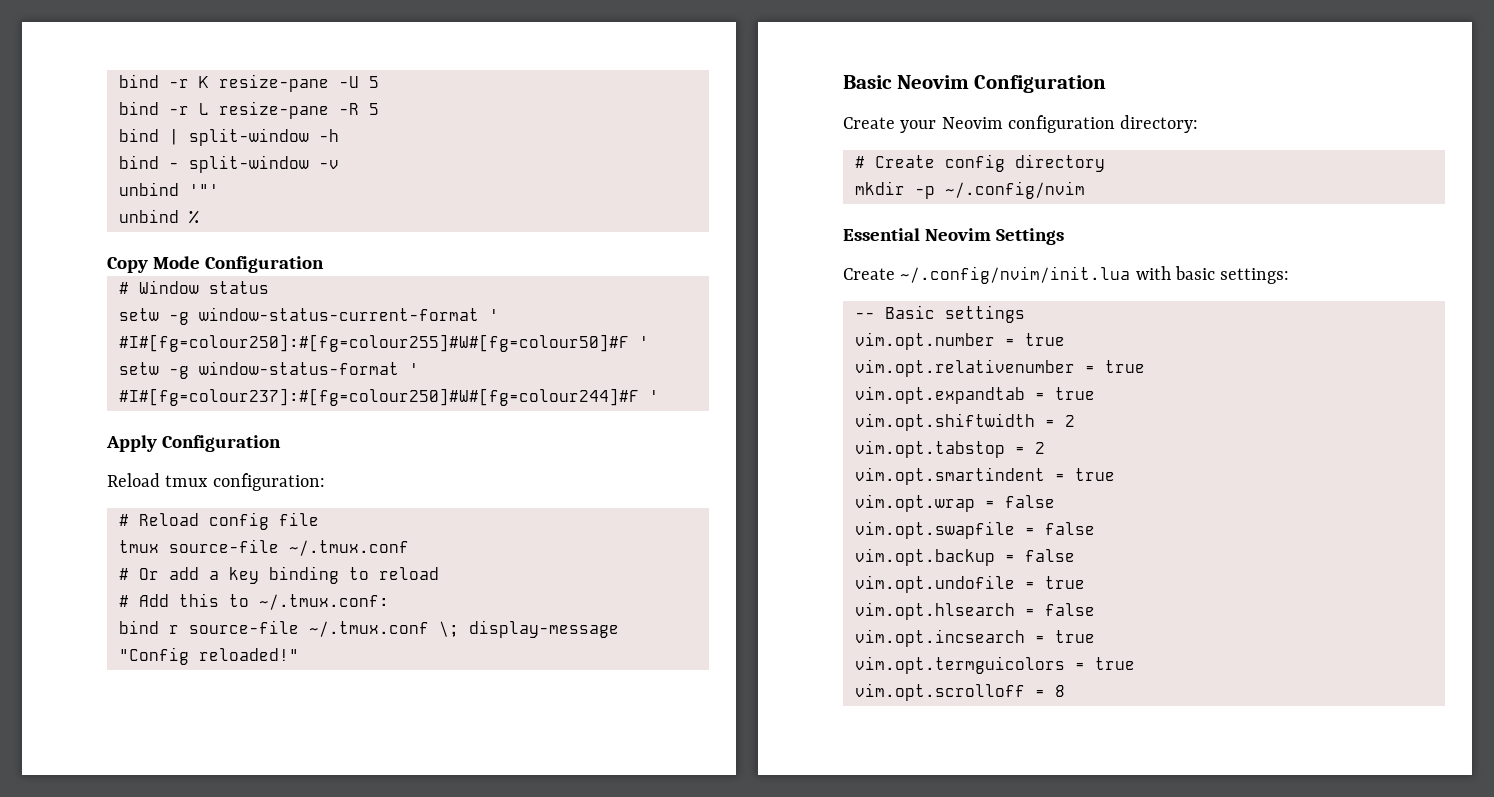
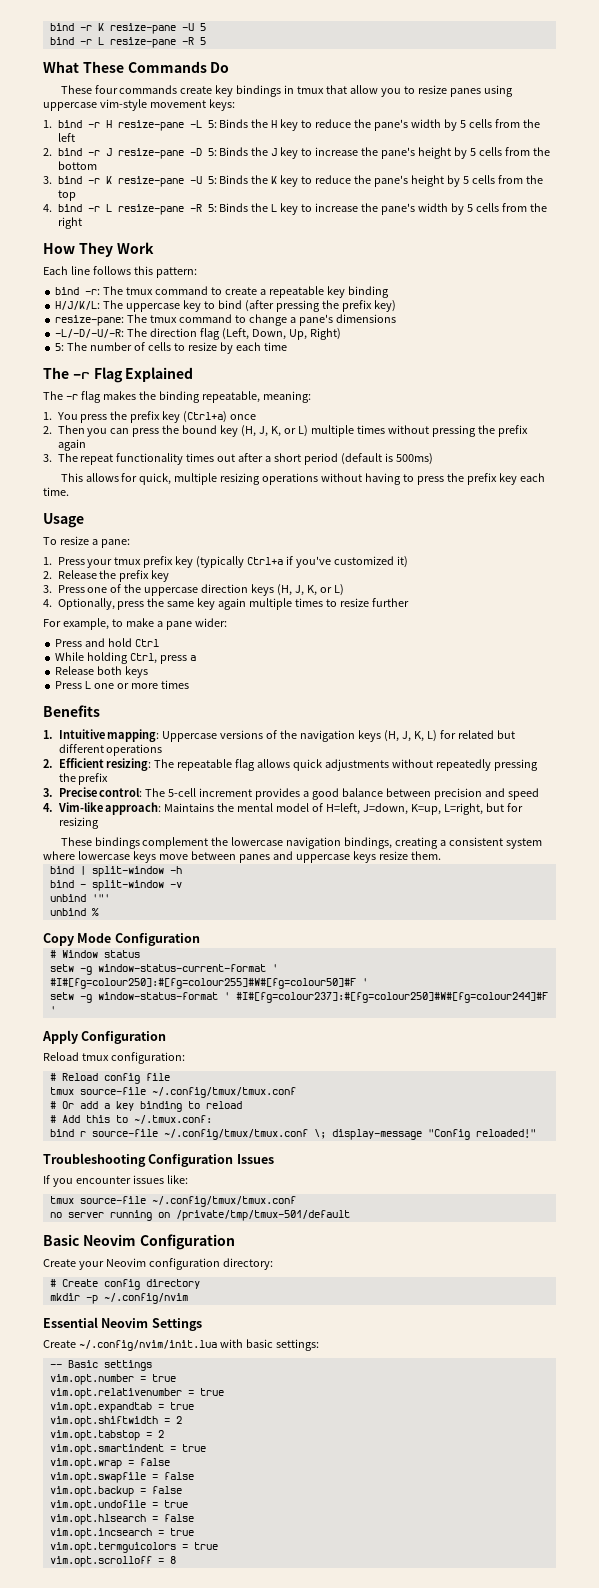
(379, 109) none -> [43,61,230,73] [60,85,514,97] [43,99,235,111] [43,119,541,131] [57,133,75,142] [43,147,551,159] [57,161,97,170] [43,175,544,187] [57,190,76,201] [43,203,548,215] [57,217,82,229] [43,242,154,257] [43,266,197,278] [55,286,389,298] [55,300,396,312] [55,314,396,326] [55,328,341,340] [55,342,287,354] [43,367,194,383] [43,391,311,403] [43,411,257,423] [43,425,528,437] [57,439,86,451] [43,453,434,465] [60,473,546,485] [43,487,69,496] [43,513,84,528] [43,536,130,548] [43,556,409,568] [43,570,170,582] [43,584,345,596] [43,598,410,610] [43,618,227,630] [55,638,160,647] [55,652,196,664] [55,666,149,678] [55,680,189,689] [43,705,100,717] [43,729,516,742] [58,744,163,756] [43,758,539,771] [58,773,109,785] [43,787,540,800] [43,802,524,815] [58,817,99,829] [60,837,543,849] [43,851,441,863] // What These Commands Do // These four commands create key bindings in tmux that allow you to resize panes using uppercase vim-style movement keys: // 1. bind -r H resize-pane -L 5: Binds the H key to reduce the pane's width by 5 cells from the left // 2. bind -r J resize-pane -D 5: Binds the J key to increase the pane's height by 5 cells from the bottom // 3. bind -r K resize-pane -U 5: Binds the K key to reduce the pane's height by 5 cells from the top // 4. bind -r L resize-pane -R 5: Binds the L key to increase the pane's width by 5 cells from the right // How They Work // Each line follows this pattern: // bind -r: The tmux command to create a repeatable key binding // H/J/K/L: The uppercase key to bind (after pressing the prefix key) // resize-pane: The tmux command to change a pane's dimensions // -L/-D/-U/-R: The direction flag (Left, Down, Up, Right) // 5: The number of cells to resize by each time // The -r Flag Explained // The -r flag makes the binding repeatable, meaning: // 1. You press the prefix key (Ctrl+a) once // 2. Then you can press the bound key (H, J, K, or L) multiple times without pressing the prefix again // 3. The repeat functionality times out after a short period (default is 500ms) // This allows for quick, multiple resizing operations without having to press the prefix key each time. // Usage // To resize a pane: // 1. Press your tmux prefix key (typically Ctrl+a if you've customized it) // 2. Release the prefix key // 3. Press one of the uppercase direction keys (H, J, K, or L) // 4. Optionally, press the same key again multiple times to resize further // For example, to make a pane wider: // Press and hold Ctrl // While holding Ctrl, press a // Release both keys // Press L one or more times // Benefits // 1. Intuitive mapping: Uppercase versions of the navigation keys (H, J, K, L) for related but different operations // 2. Efficient resizing: The repeatable flag allows quick adjustments without repeatedly pressing the prefix // 3. Precise control: The 5-cell increment provides a good balance between precision and speed // 4. Vim-like approach: Maintains the mental model of H=left, J=down, K=up, L=right, but for resizing // These bindings complement the lowercase navigation bindings, creating a consistent system where lowercase keys move between panes and uppercase keys resize them.
[288,540,409,556] ~/.tmux.conf -> [151,1087,296,1098] ~/.config/tmux/tmux.conf
[308,621,429,637] ~/.tmux.conf -> [163,1129,308,1140] ~/.config/tmux/tmux.conf
(299, 654) none -> [43,1153,274,1167] [43,1175,188,1187] [49,1196,296,1207] [49,1210,350,1221] // Troubleshooting Configuration Issues // If you encounter issues like: // tmux source-file ~/.config/tmux/tmux.conf // no server running on /private/tmp/tmux-501/default

